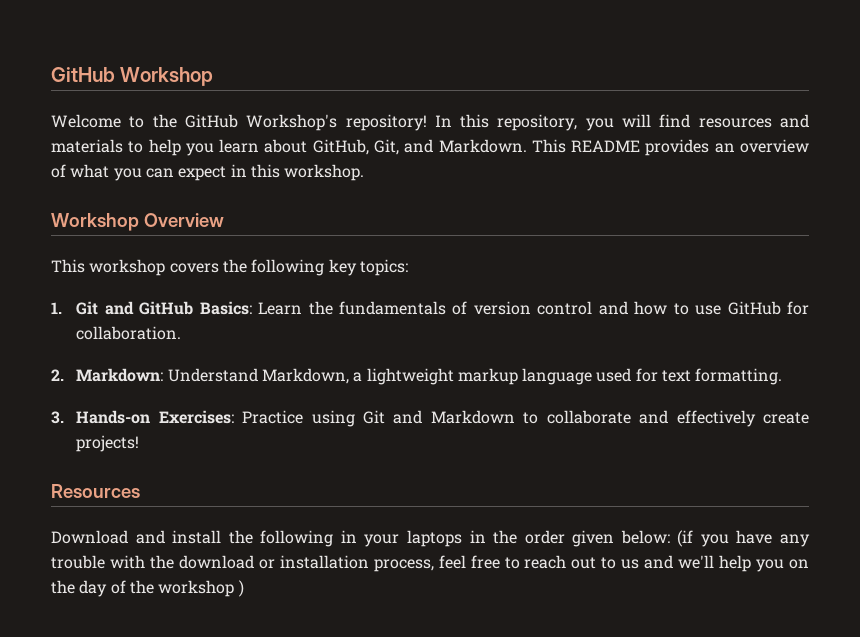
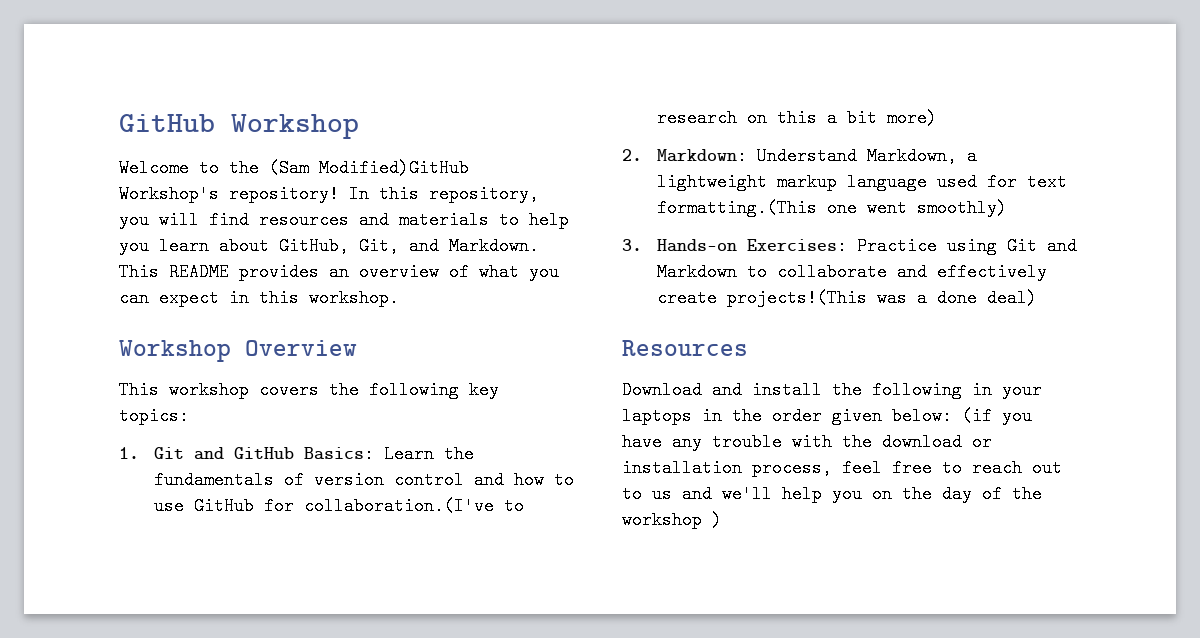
[184,114,238,128] GitHub -> [269,159,469,177] (Sam Modified)GitHub
[76,326,182,340] collaboration. -> [304,497,525,515] [657,109,938,127] collaboration.(I've to research on this a bit more)
[695,368,783,385] formatting. -> [657,199,1008,217] formatting.(This one went smoothly)
[76,435,140,452] projects! -> [727,289,1038,307] projects!(This was a done deal)

